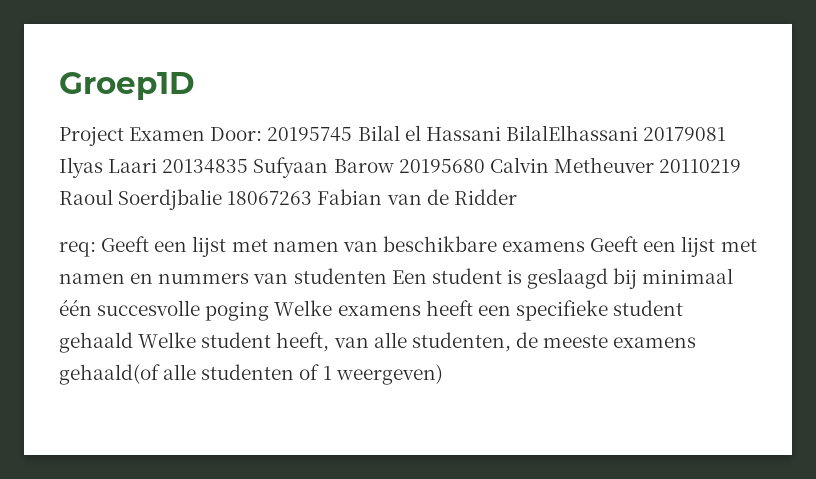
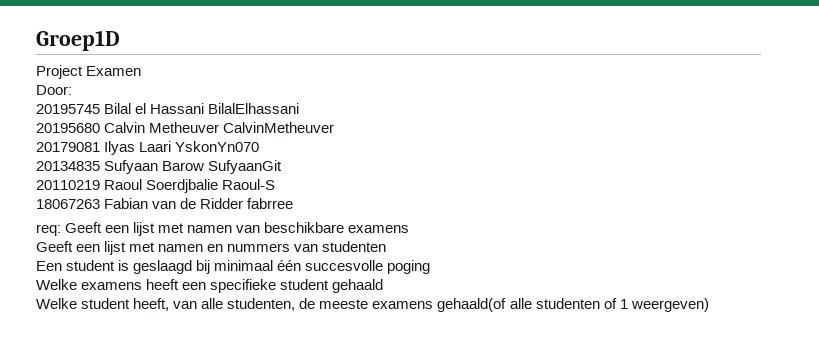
(206, 134) none -> (142, 71) //
(263, 134) none -> (72, 90) //
(638, 133) none -> [36,122,335,133] // 20195680 Calvin Metheuver CalvinMetheuver //
(158, 165) none -> [175,141,260,152] YskonYn070 //
[398,157,654,173] 20195680 Calvin Metheuver -> [208,160,283,174] SufyaanGit //
(223, 199) none -> [222,179,276,190] Raoul-S //
(517, 197) none -> [247,198,294,209] fabrree
(586, 246) none -> (410, 229) //
(387, 276) none -> (387, 246) //
(270, 311) none -> (431, 267) //
(133, 342) none -> (384, 286) //

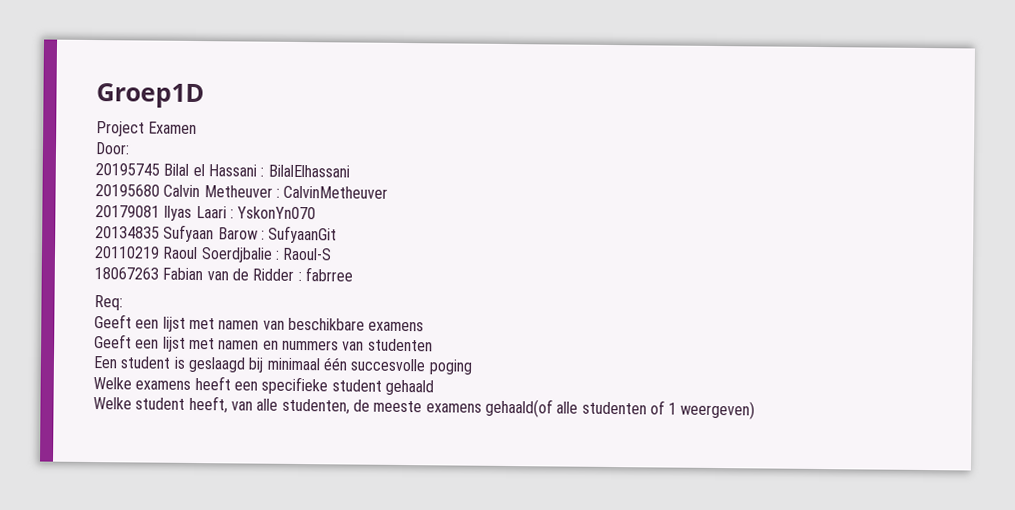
(205, 108) none -> [260,167,265,177] :
(220, 127) none -> [275,188,280,198] :
(172, 146) none -> [229,209,234,219] :
(205, 166) none -> [260,230,265,240] :
(219, 186) none -> [274,250,280,260] :
(244, 203) none -> [297,271,302,282] :
[36,224,61,236] req: -> [94,295,123,311] Req: //

